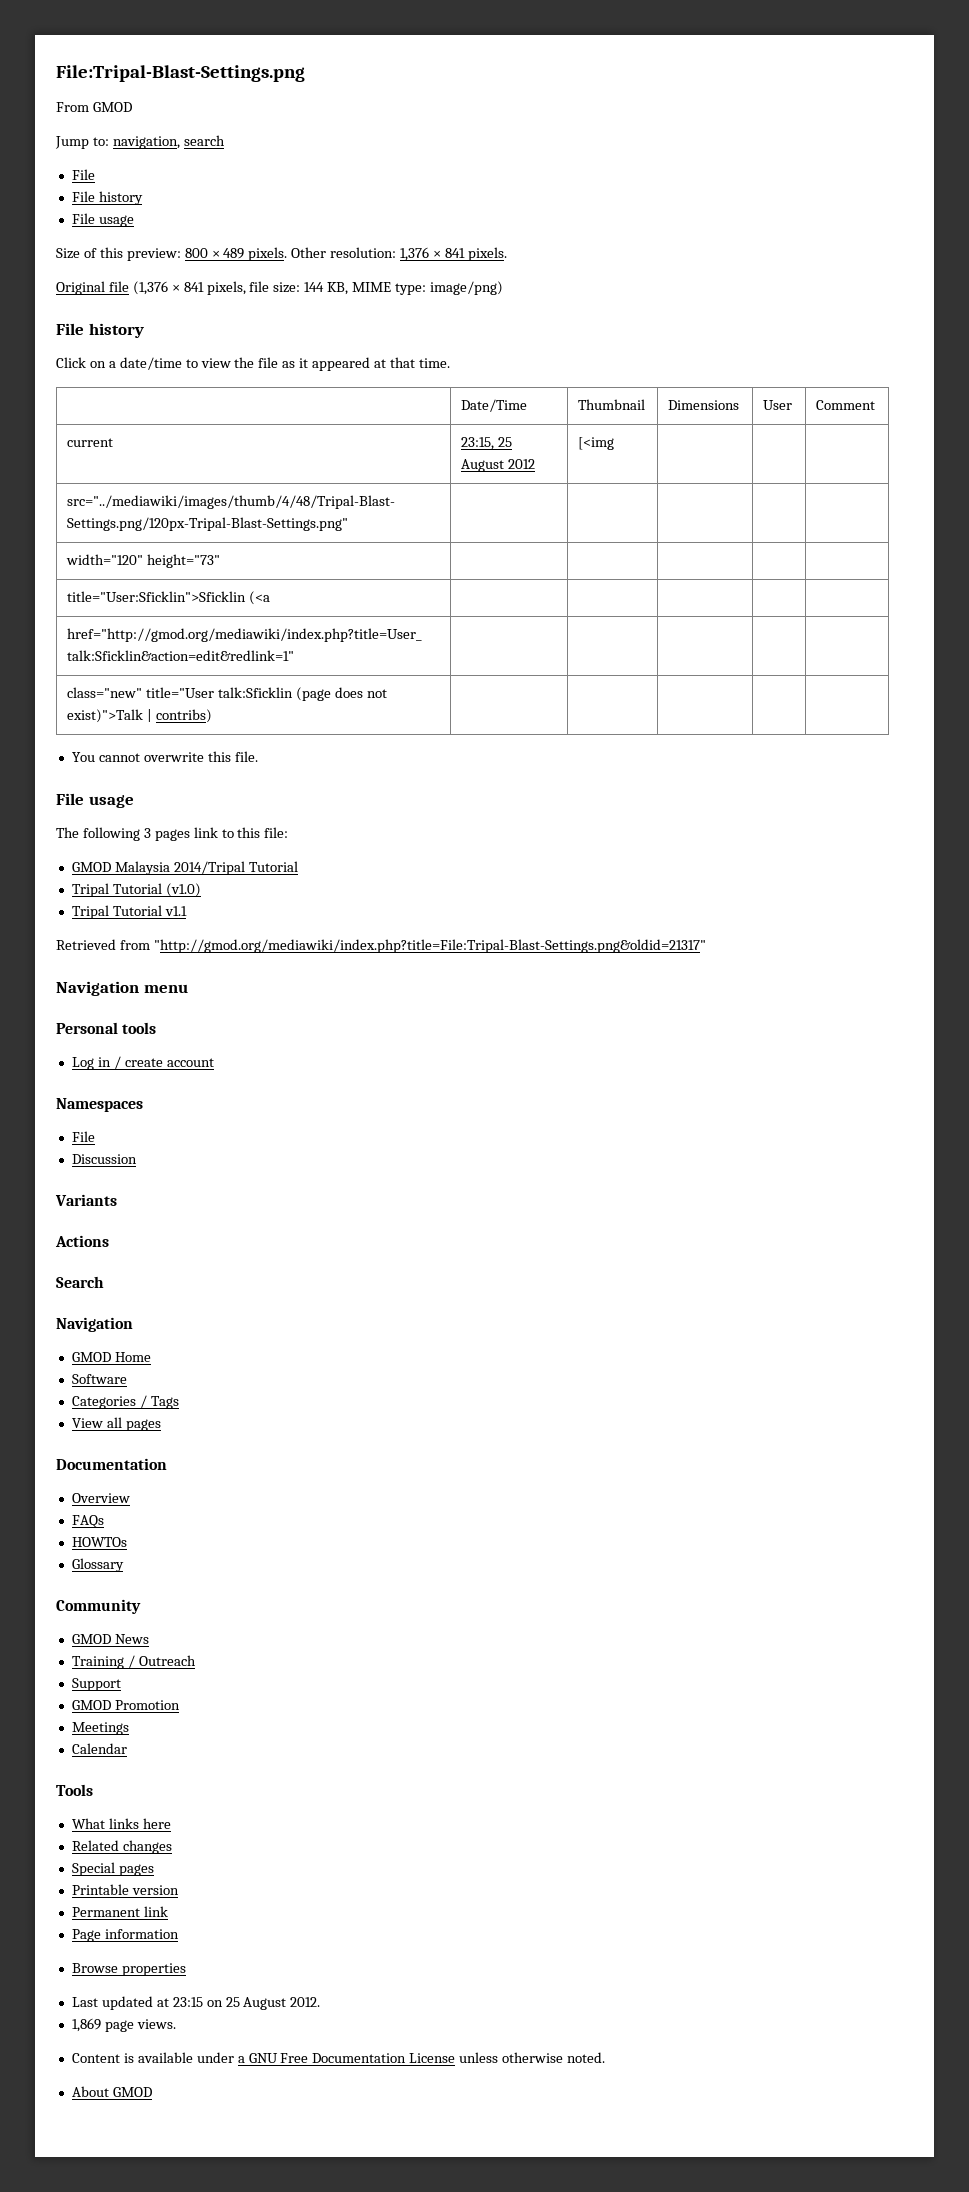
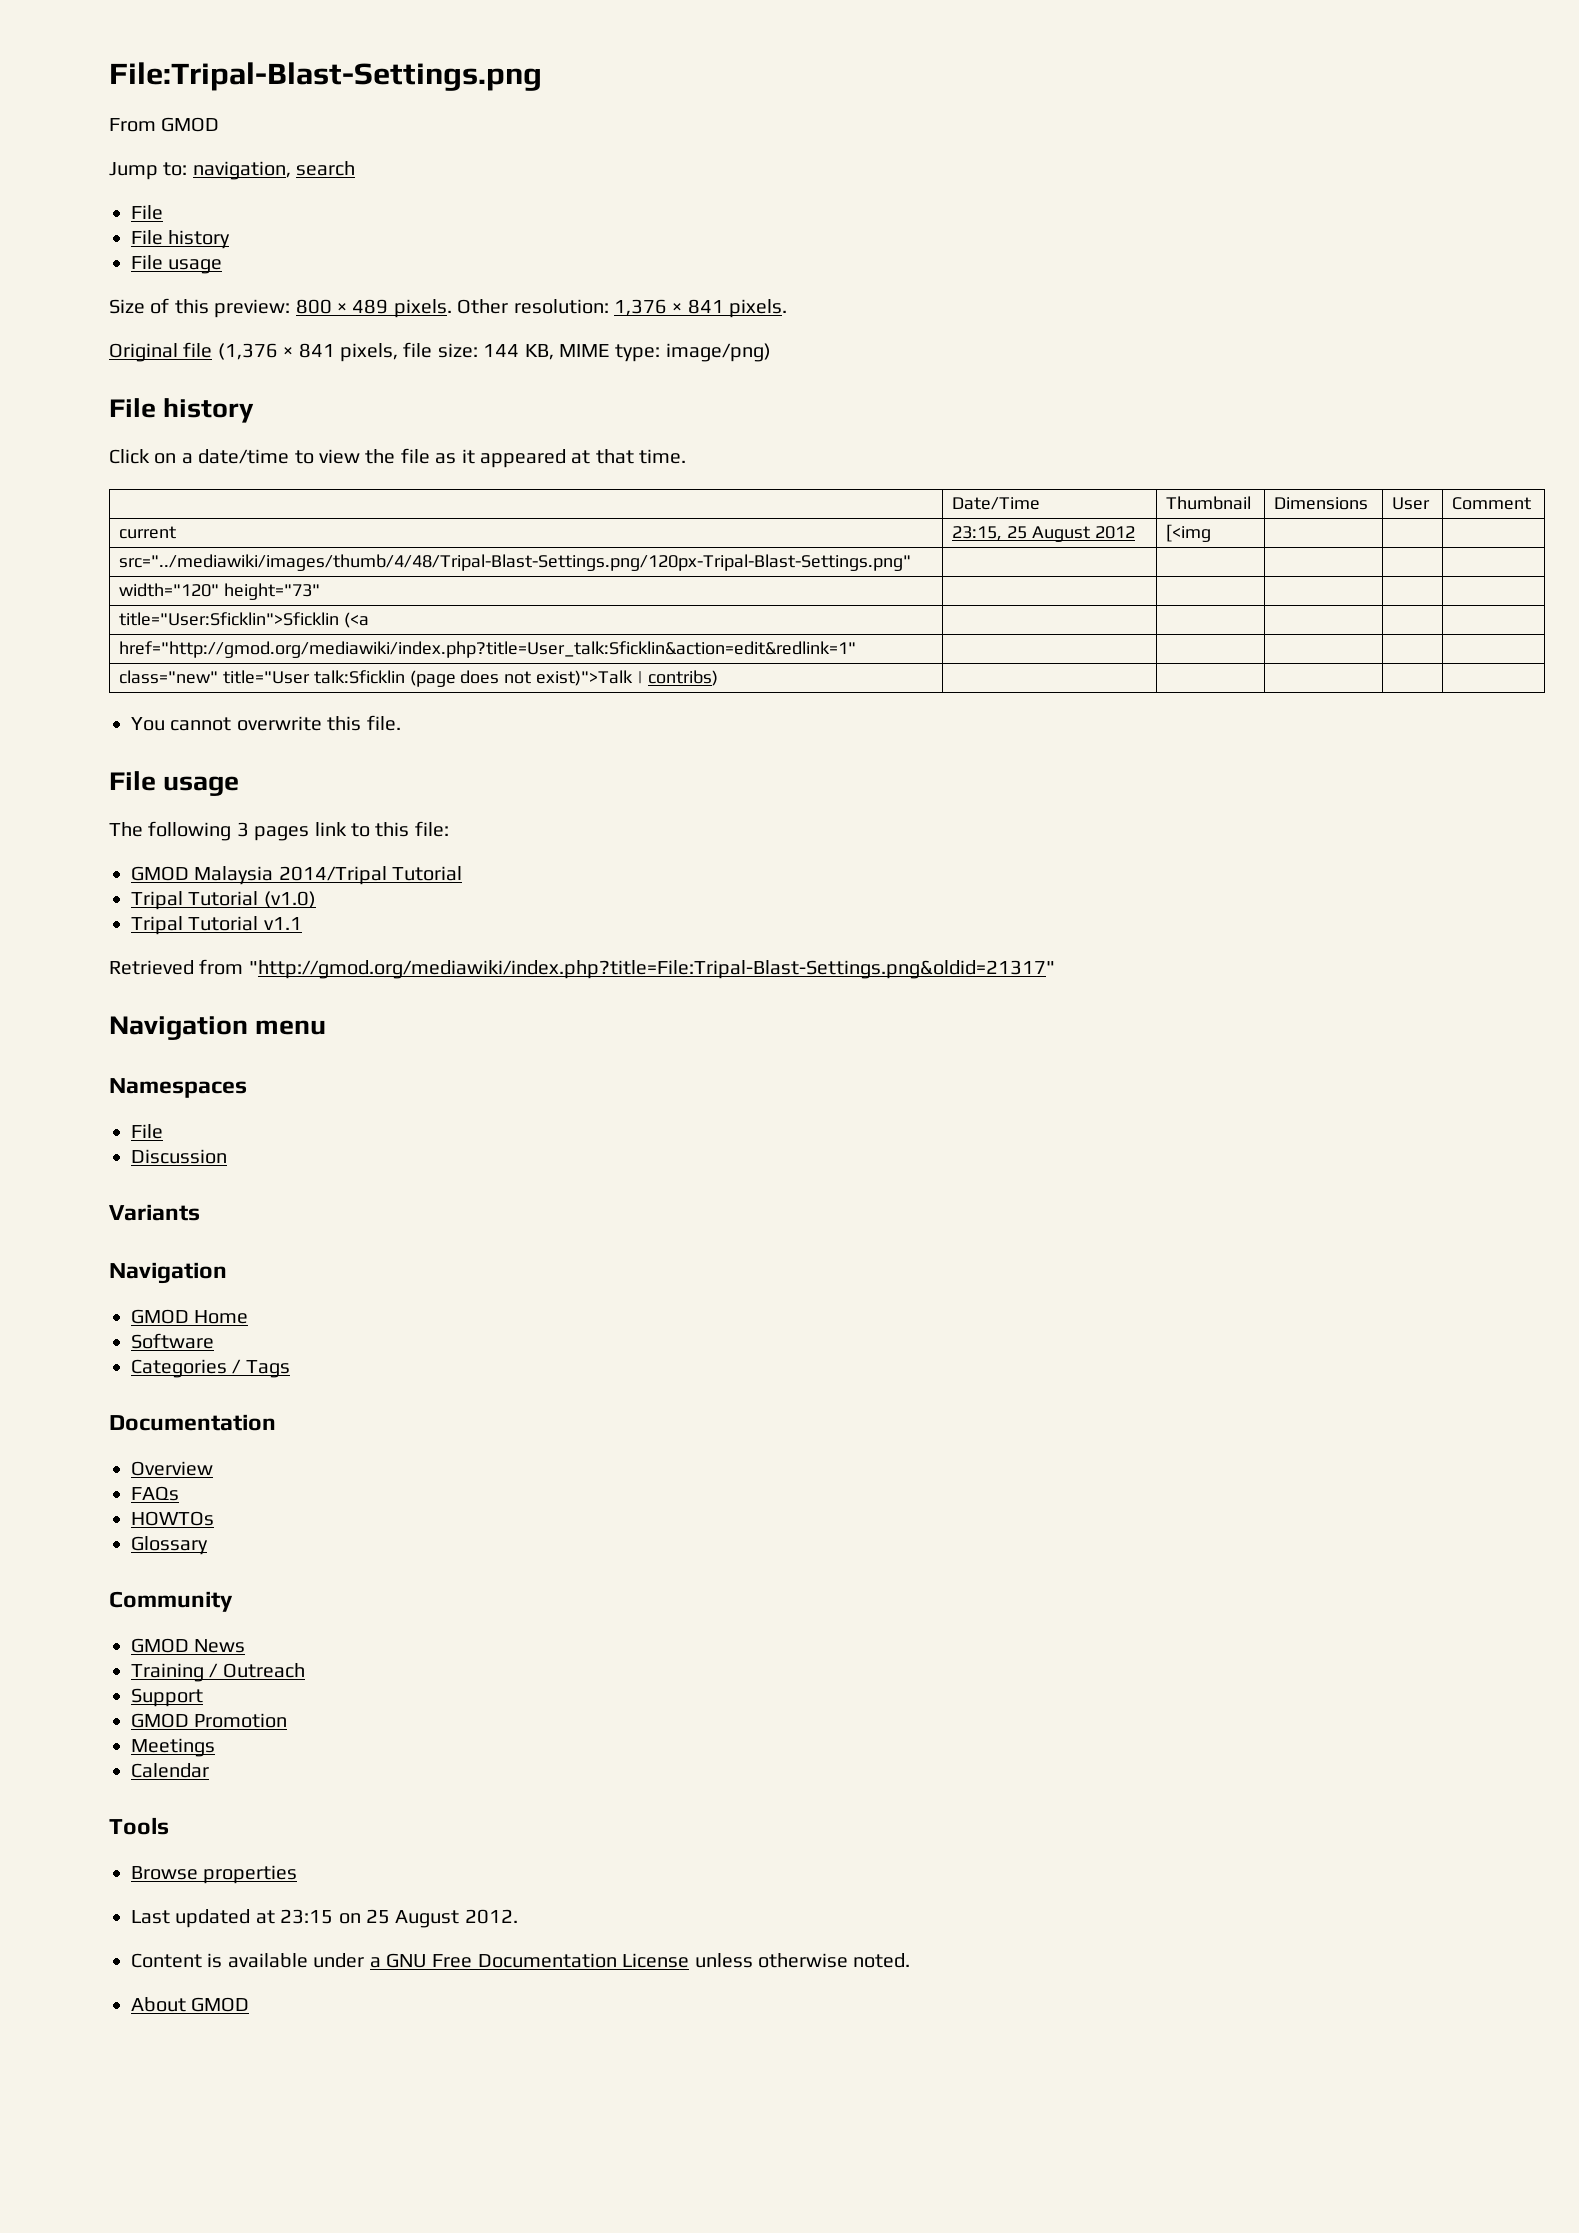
[56,1022,157,1034] [71,1056,214,1070] // Personal tools // Log in / create account -> (327, 1027) none
[55,1235,109,1247] [56,1276,104,1288] // Actions // Search -> (200, 1212) none
[71,1417,161,1431] // View all pages -> (290, 1369) none
[71,1818,171,1829] [71,1840,172,1854] [71,1862,154,1876] [71,1884,179,1895] [71,1906,168,1917] [71,1929,179,1942] // What links here // Related changes // Special pages // Printable version // Permanent link // Page information -> (169, 1826) none
[71,2018,176,2032] // 1,869 page views. -> (518, 1916) none

